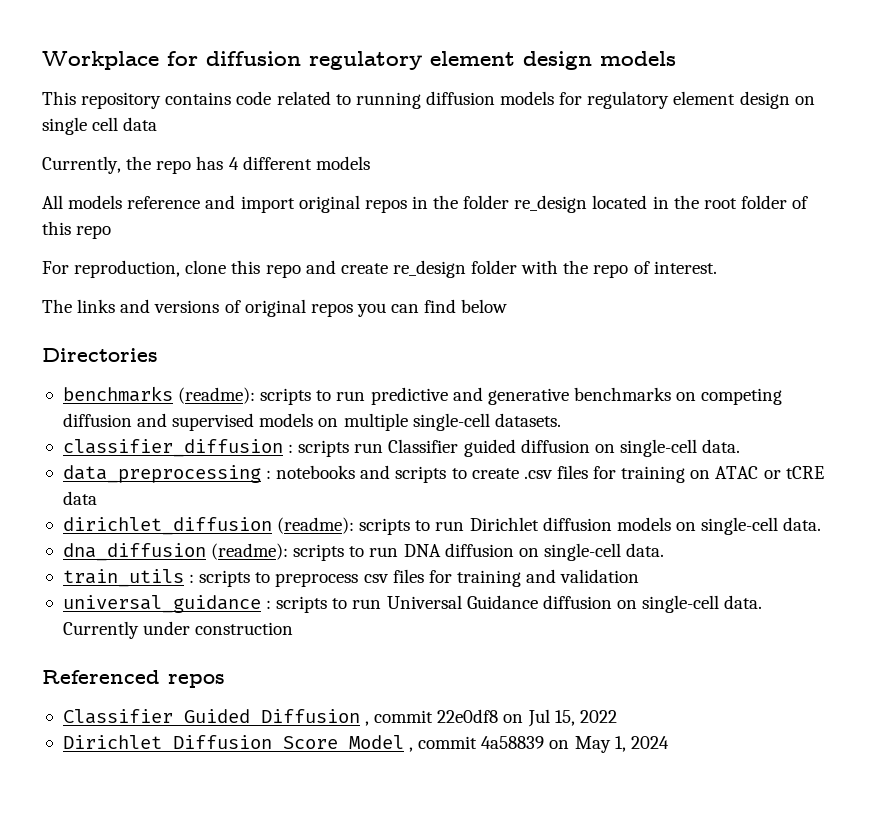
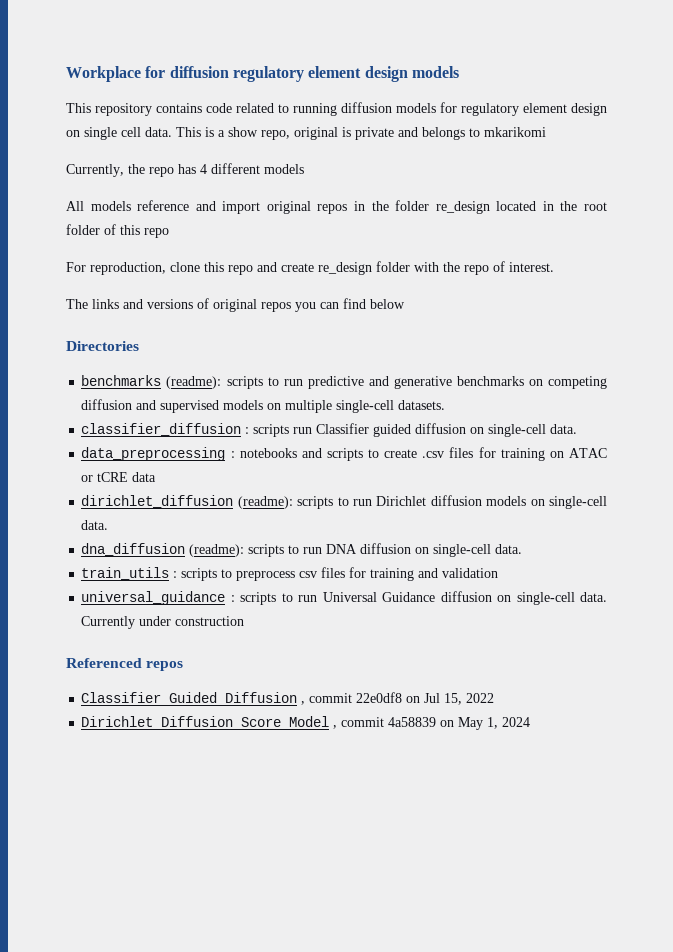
[123,117,158,131] data -> [145,127,546,140] data. This is a show repo, original is private and belongs to mkarikomi

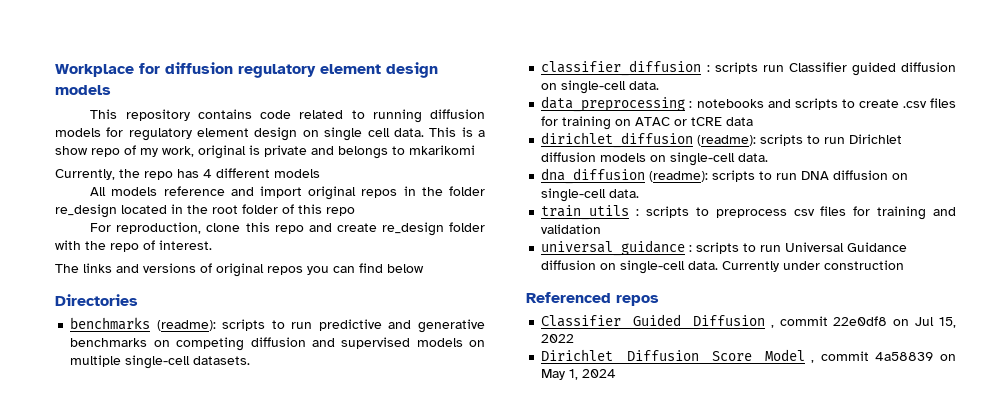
[261,130,290,140] repo, -> [91,145,194,157] repo of my work,

